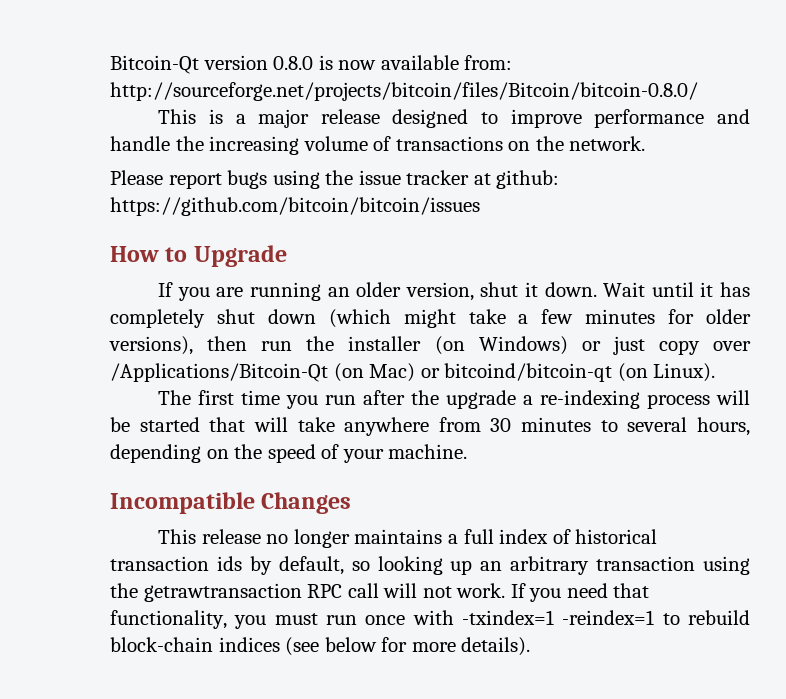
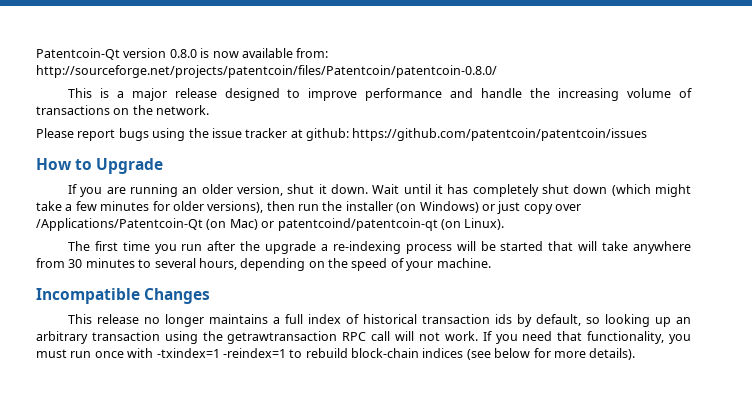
[110,55,199,74] Bitcoin-Qt -> [36,48,120,60] Patentcoin-Qt
[110,82,698,101] http://sourceforge.net/projects/bitcoin/files/Bitcoin/bitcoin-0.8.0/ -> [36,65,497,78] http://sourceforge.net/projects/patentcoin/files/Patentcoin/patentcoin-0.8.0/
[110,197,480,216] https://github.com/bitcoin/bitcoin/issues -> [352,128,648,141] https://github.com/patentcoin/patentcoin/issues
[110,363,328,382] /Applications/Bitcoin-Qt -> [36,218,203,231] /Applications/Patentcoin-Qt
[444,363,613,382] bitcoind/bitcoin-qt -> [277,218,438,231] patentcoind/patentcoin-qt

